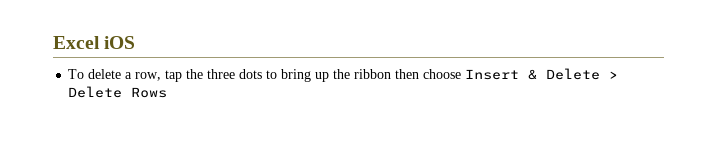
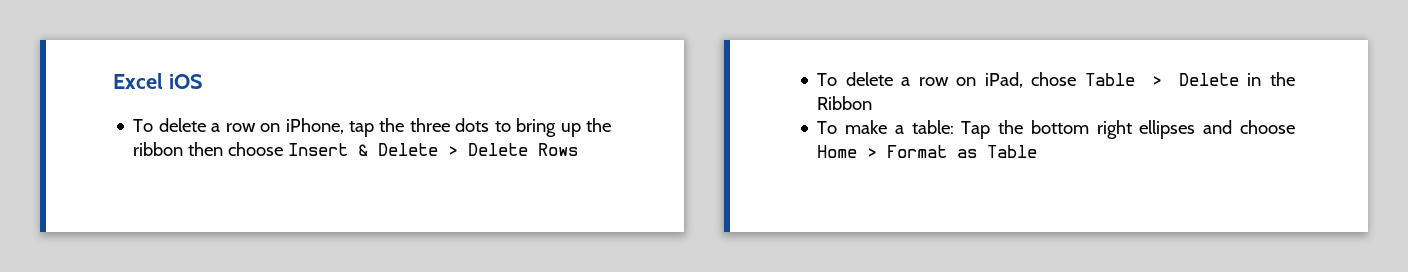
[135,72,162,81] row, -> [225,118,344,134] row on iPhone,
(168, 92) none -> [817,72,1295,88] [817,96,873,110] [817,120,1295,139] [817,145,1038,158] // To delete a row on iPad, chose Table > Delete in the Ribbon // To make a table: Tap the bottom right ellipses and choose Home > Format as Table

